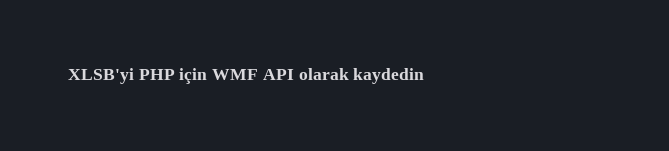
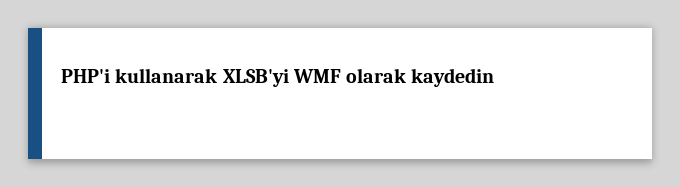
[68,68,294,84] XLSB'yi PHP için WMF API -> [61,68,341,87] PHP'i kullanarak XLSB'yi WMF

